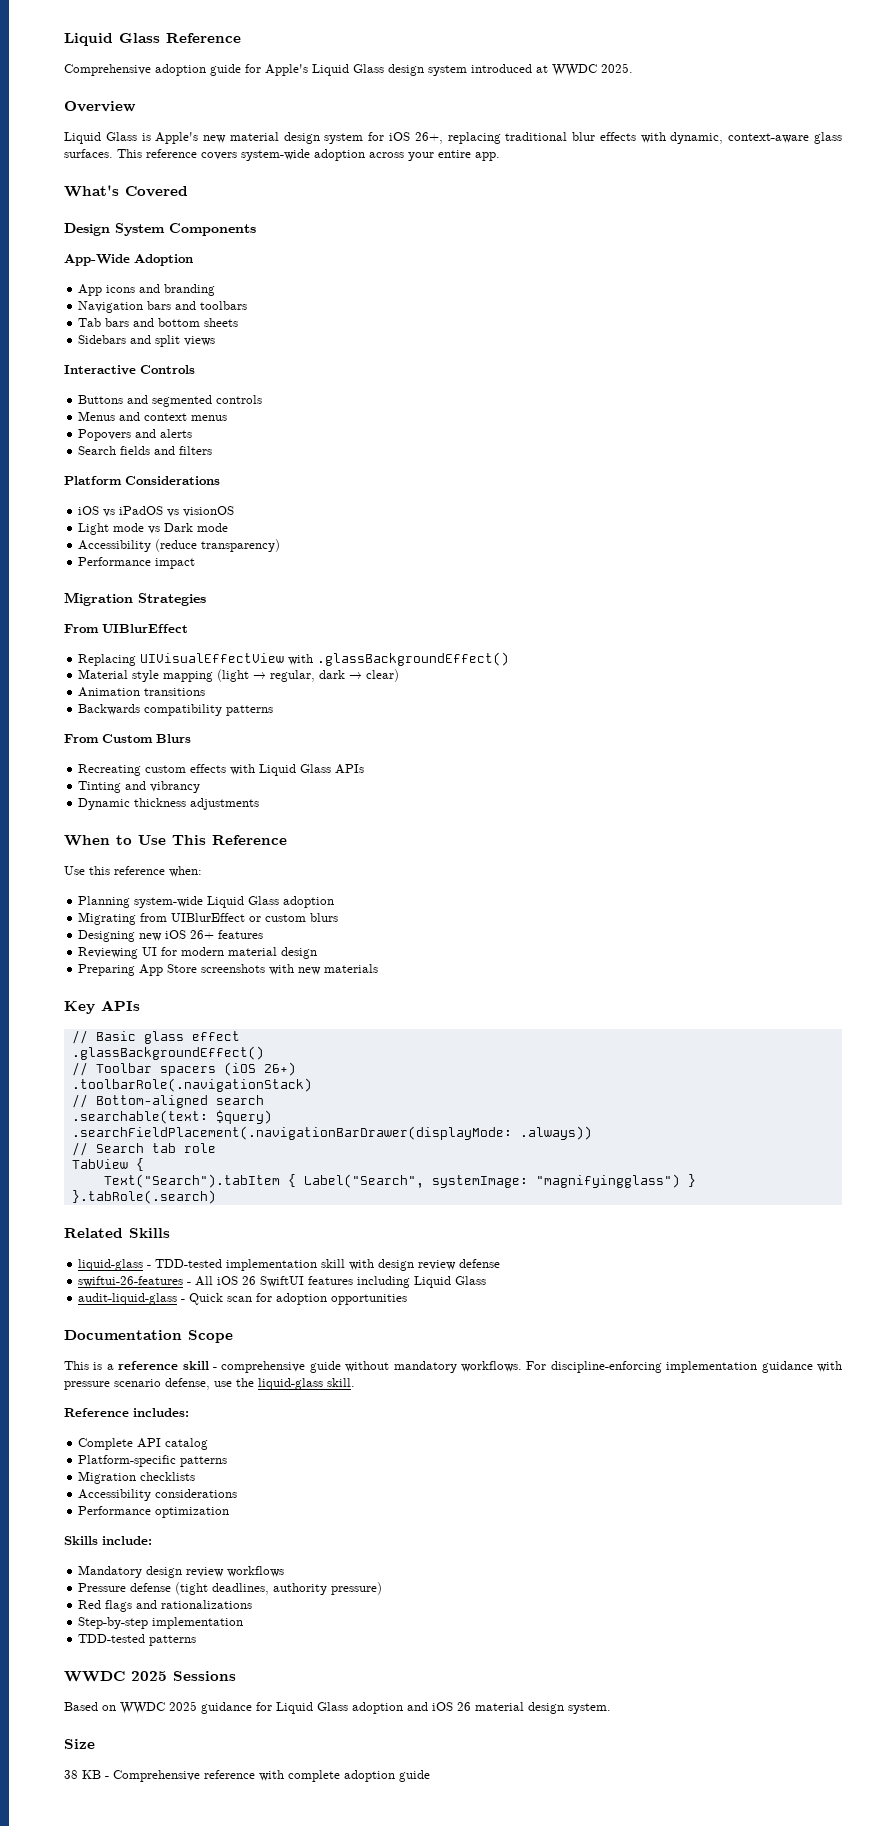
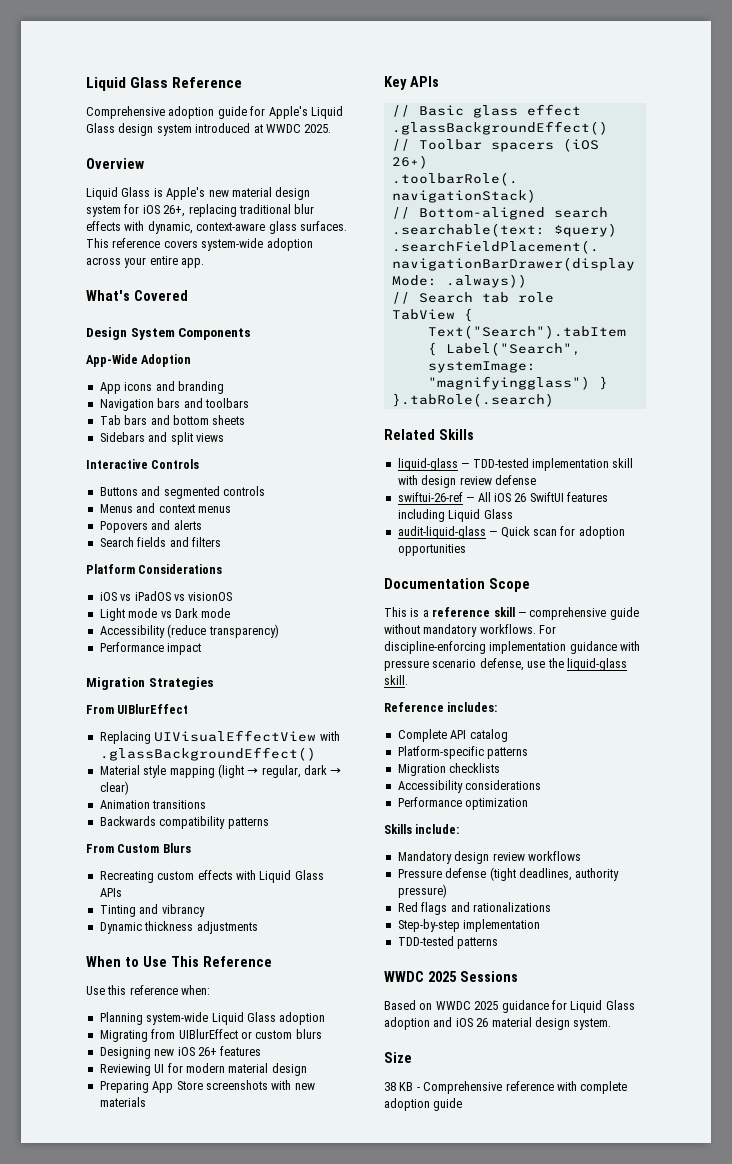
[147,1265,152,1268] - -> [461,463,470,468] —
[78,1276,192,1287] swiftui-26-features - -> [397,492,475,502] swiftui-26-ref —
[181,1299,186,1302] - -> [489,531,498,536] —
[213,1367,217,1370] - -> [517,612,526,617] —

